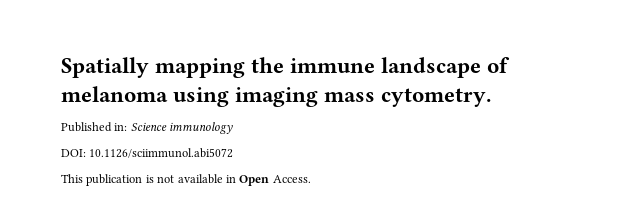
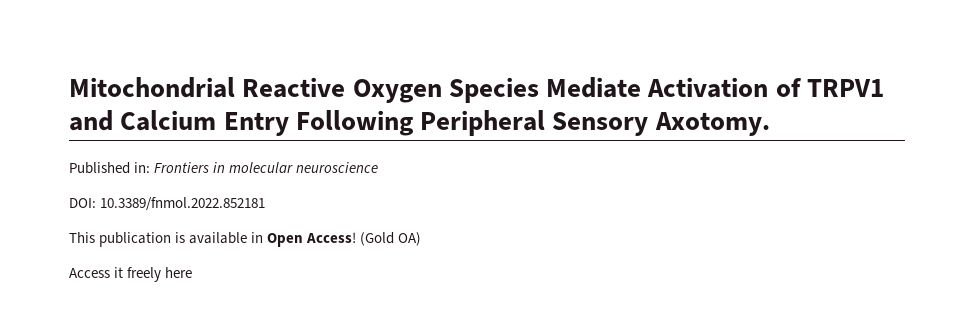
[61,57,511,78] [61,86,492,107] [61,122,234,134] Spatially mapping the immune landscape of melanoma using imaging mass cytometry. // Published in: Science immunology -> [69,77,885,103] [69,110,770,136] [69,162,379,174] Mitochondrial Reactive Oxygen Species Mediate Activation of TRPV1 and Calcium Entry Following Peripheral Sensory Axotomy. // Published in: Frontiers in molecular neuroscience
[89,148,234,158] 10.1126/sciimmunol.abi5072 -> [100,197,266,211] 10.3389/fnmol.2022.852181
[157,175,175,183] not -> (186, 237) none
[272,175,311,183] Access. -> [306,232,422,246] [69,267,193,282] Access! (Gold OA) // Access it freely here

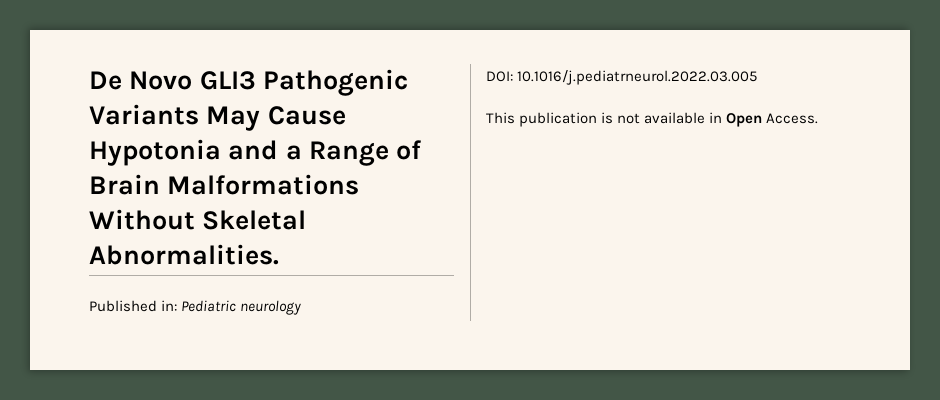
[69,77,885,103] [69,110,770,136] [69,162,379,174] Mitochondrial Reactive Oxygen Species Mediate Activation of TRPV1 and Calcium Entry Following Peripheral Sensory Axotomy. // Published in: Frontiers in molecular neuroscience -> [89,69,408,96] [89,104,346,131] [89,139,422,166] [89,174,360,195] [89,209,307,230] [89,244,279,265] [89,300,302,315] De Novo GLI3 Pathogenic Variants May Cause Hypotonia and a Range of Brain Malformations Without Skeletal Abnormalities. // Published in: Pediatric neurology
[100,197,266,211] 10.3389/fnmol.2022.852181 -> [517,70,758,85] 10.1016/j.pediatrneurol.2022.03.005
(186, 237) none -> [617,113,641,124] not
[306,232,422,246] [69,267,193,282] Access! (Gold OA) // Access it freely here -> [766,113,819,124] Access.

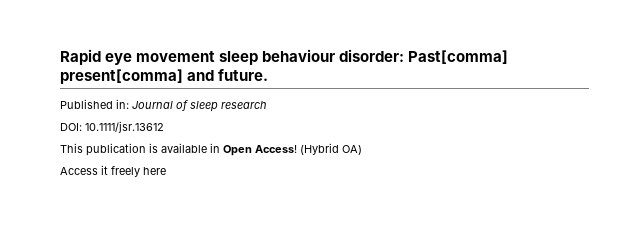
[89,69,408,96] [89,104,346,131] [89,139,422,166] [89,174,360,195] [89,209,307,230] [89,244,279,265] [89,300,302,315] De Novo GLI3 Pathogenic Variants May Cause Hypotonia and a Range of Brain Malformations Without Skeletal Abnormalities. // Published in: Pediatric neurology -> [60,49,509,65] [60,69,269,84] [60,99,267,112] Rapid eye movement sleep behaviour disorder: Past[comma] present[comma] and future. // Published in: Journal of sleep research
[517,70,758,85] 10.1016/j.pediatrneurol.2022.03.005 -> [85,121,164,133] 10.1111/jsr.13612
[617,113,641,124] not -> (158, 148) none
[766,113,819,124] Access. -> [255,143,362,155] [60,165,166,177] Access! (Hybrid OA) // Access it freely here

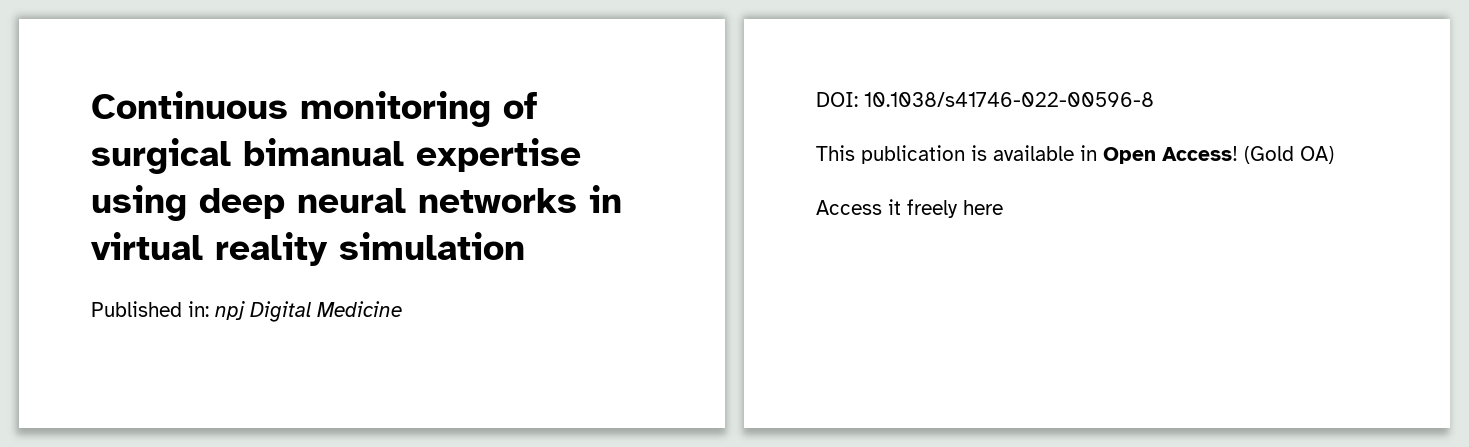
[60,49,509,65] [60,69,269,84] [60,99,267,112] Rapid eye movement sleep behaviour disorder: Past[comma] present[comma] and future. // Published in: Journal of sleep research -> [91,91,538,127] [91,138,581,174] [91,185,622,221] [91,232,525,266] [91,301,402,322] Continuous monitoring of surgical bimanual expertise using deep neural networks in virtual reality simulation // Published in: npj Digital Medicine
[85,121,164,133] 10.1111/jsr.13612 -> [864,92,1154,107] 10.1038/s41746-022-00596-8
[300,143,339,155] (Hybrid -> [1244,146,1294,164] (Gold

